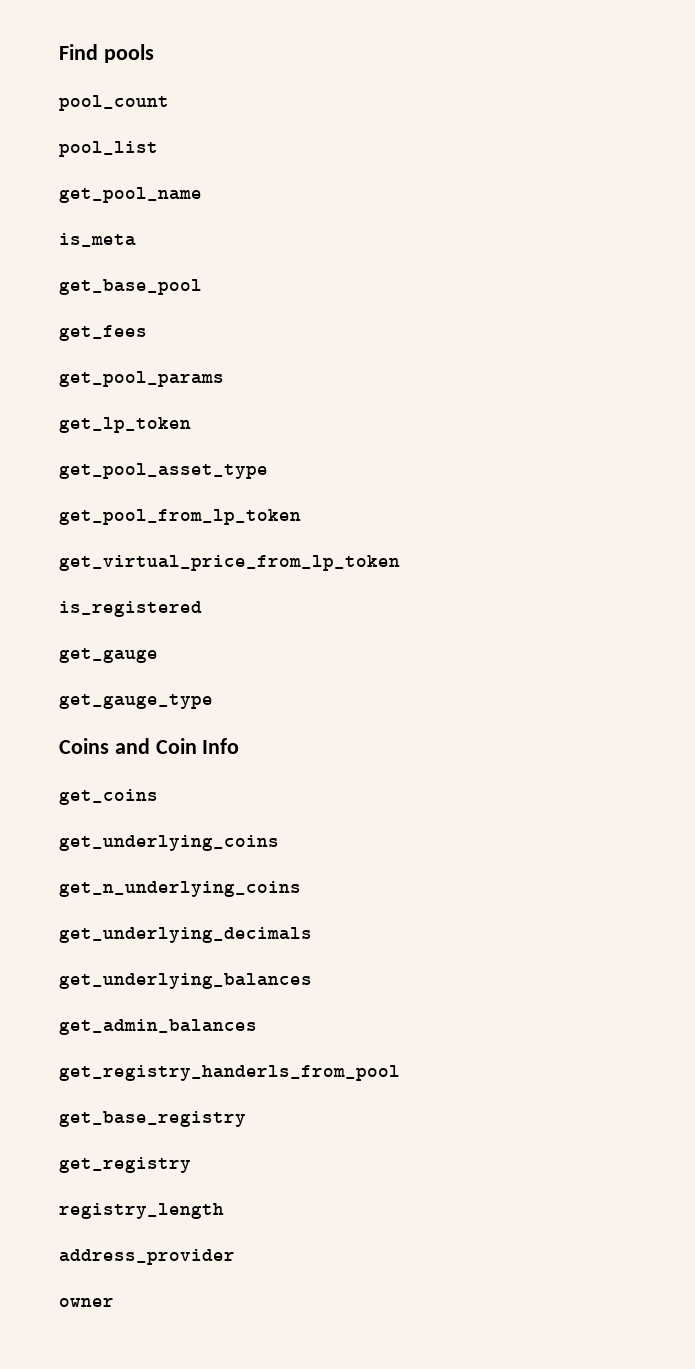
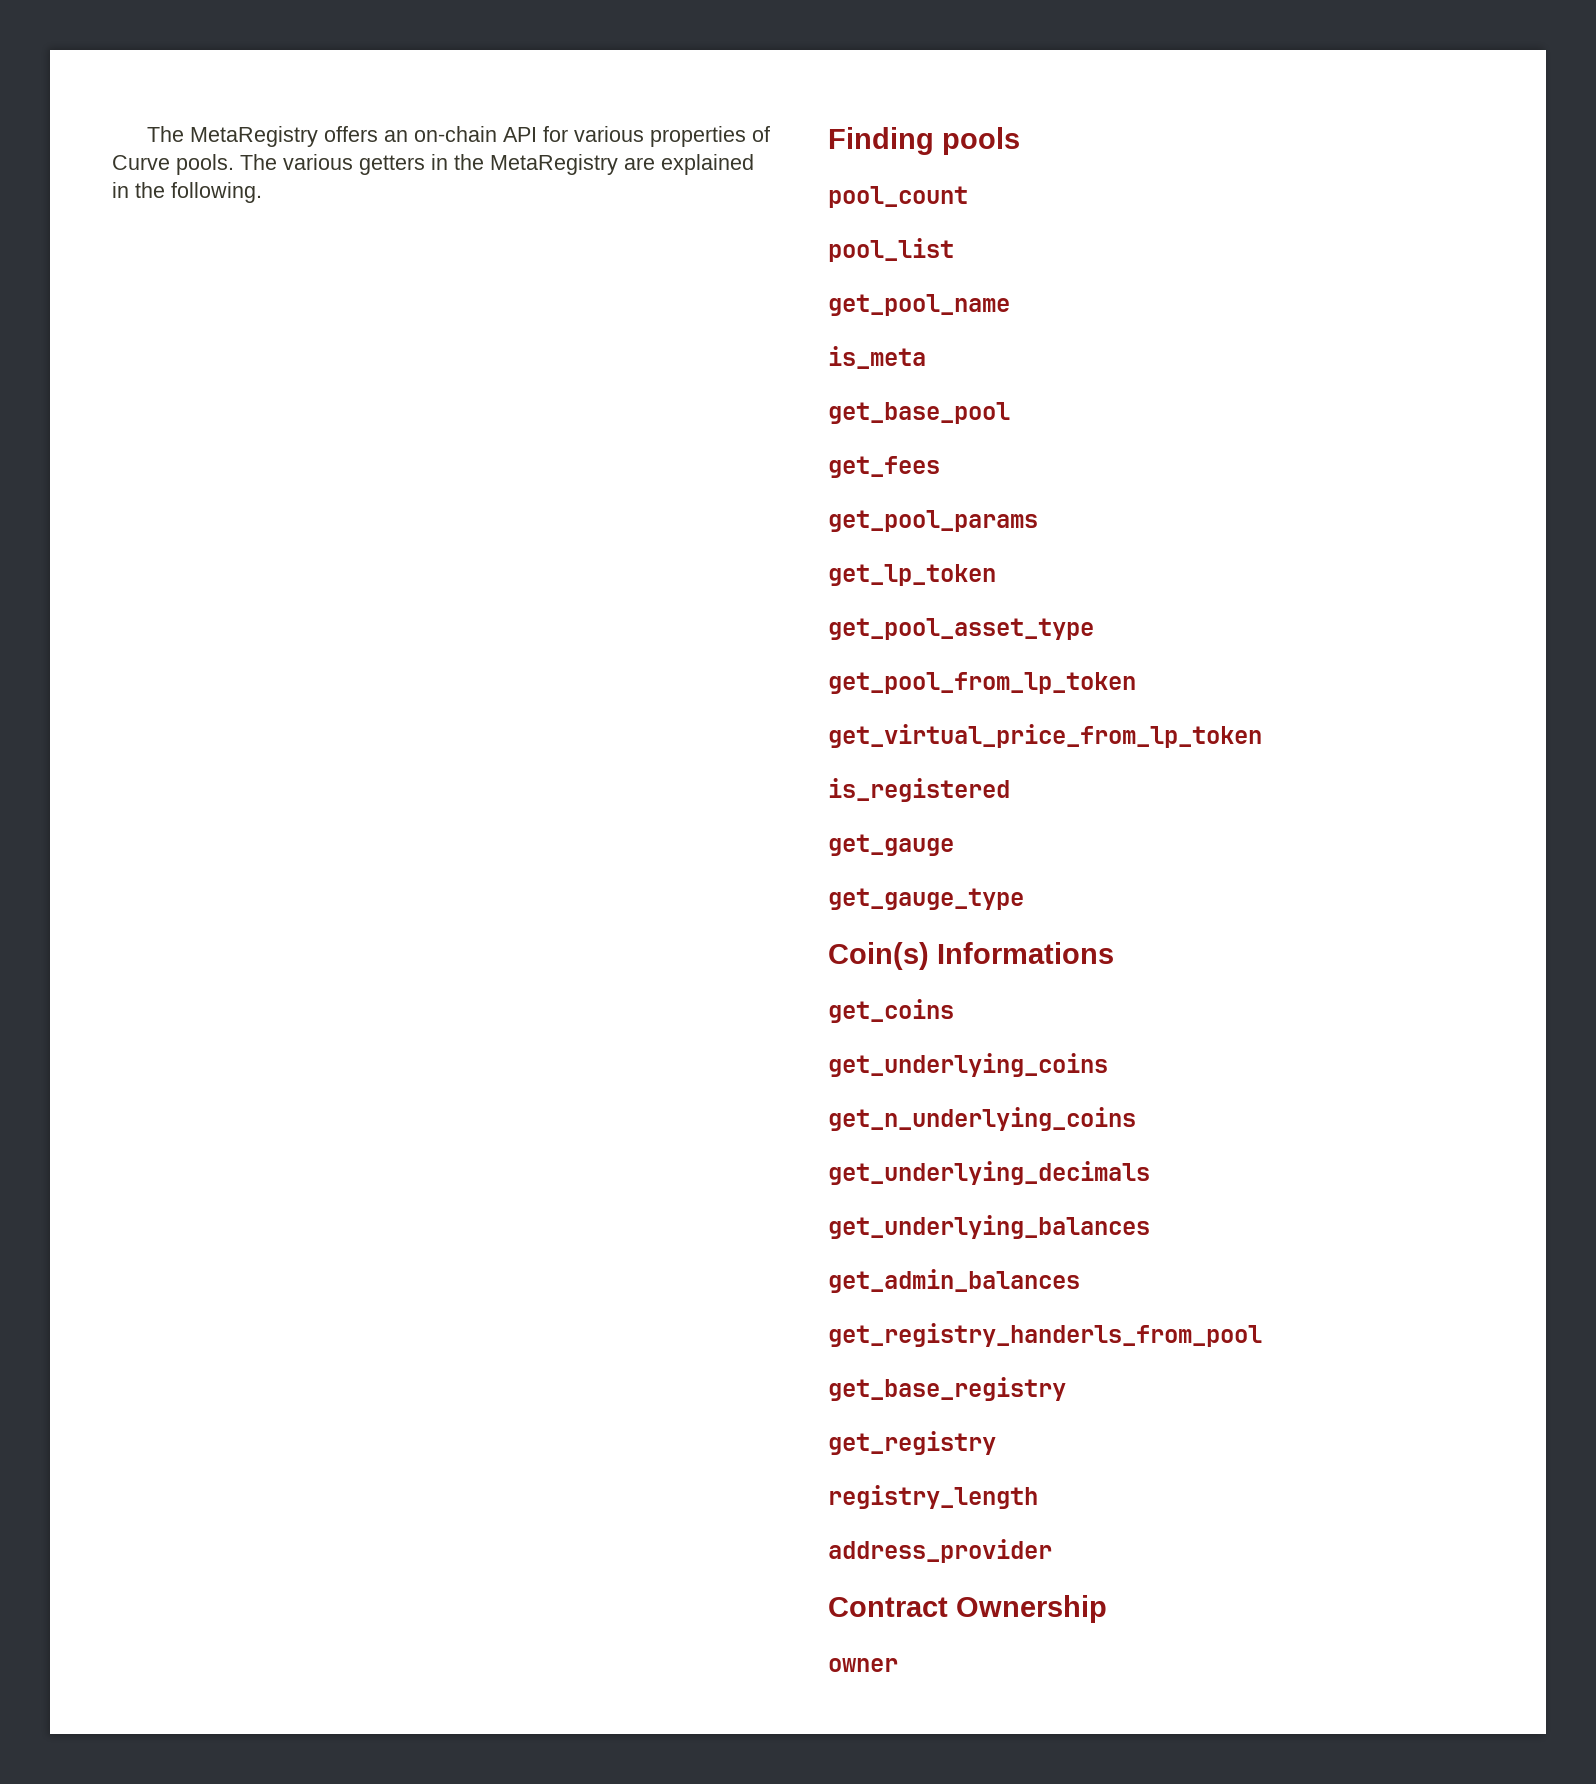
[59,44,98,60] Find -> [146,126,770,147] [112,154,754,175] [112,182,262,203] [828,127,934,155] The MetaRegistry offers an on-chain API for various properties of Curve pools. The various getters in the MetaRegistry are explained in the following. // Finding
[59,738,240,754] Coins and Coin Info -> [828,942,1114,970] Coin(s) Informations
(235, 1257) none -> [828,1595,1107,1623] // Contract Ownership

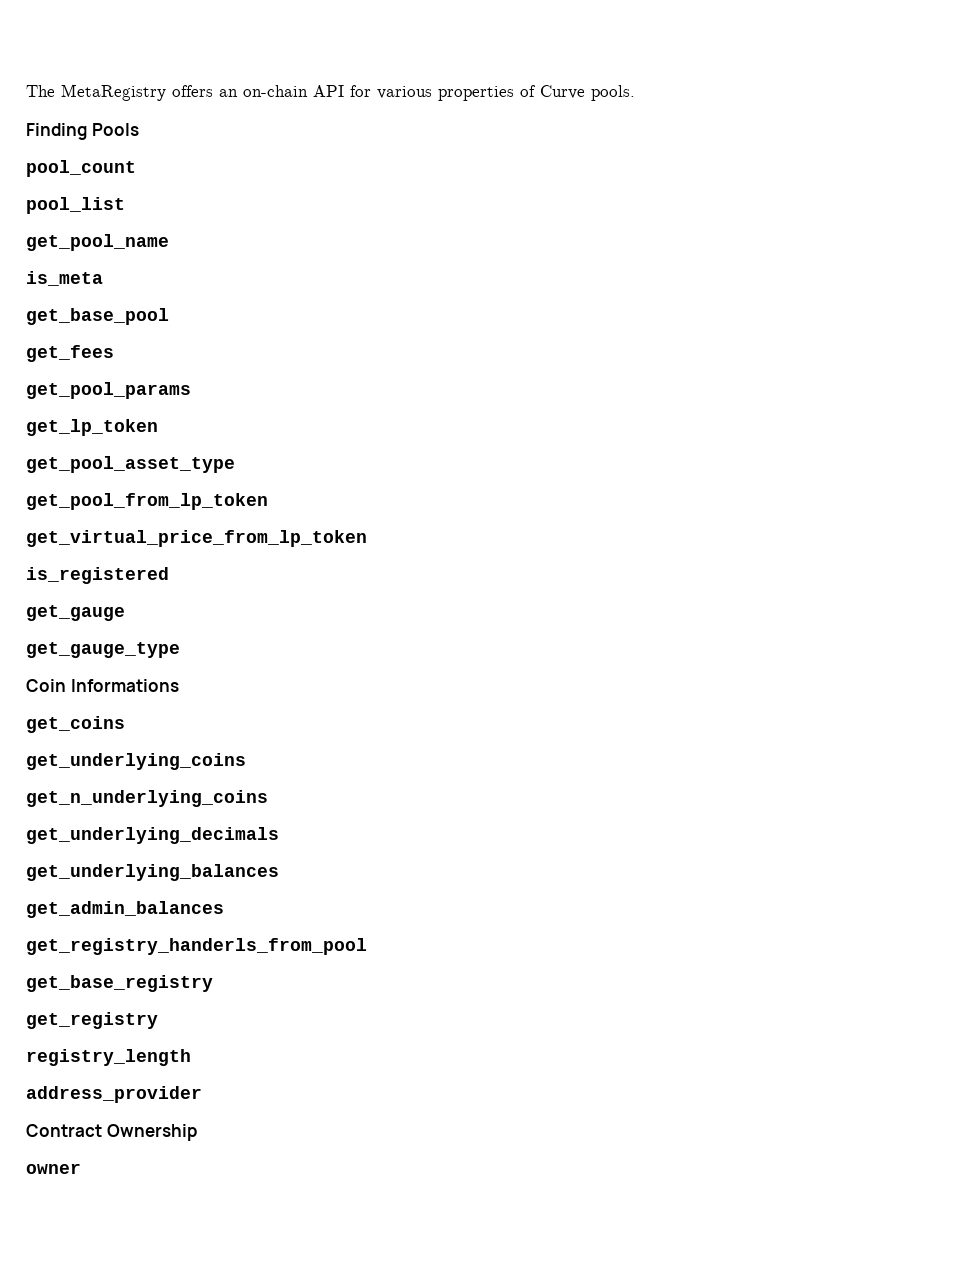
[240,154,754,175] [112,182,262,203] The various getters in the MetaRegistry are explained in the following. -> (635, 93) none
[942,127,1020,155] pools -> [91,123,139,136] Pools
[828,942,929,970] Coin(s) -> [26,679,66,692] Coin

